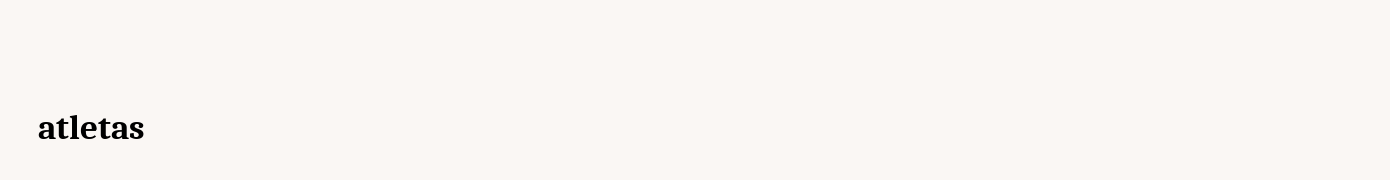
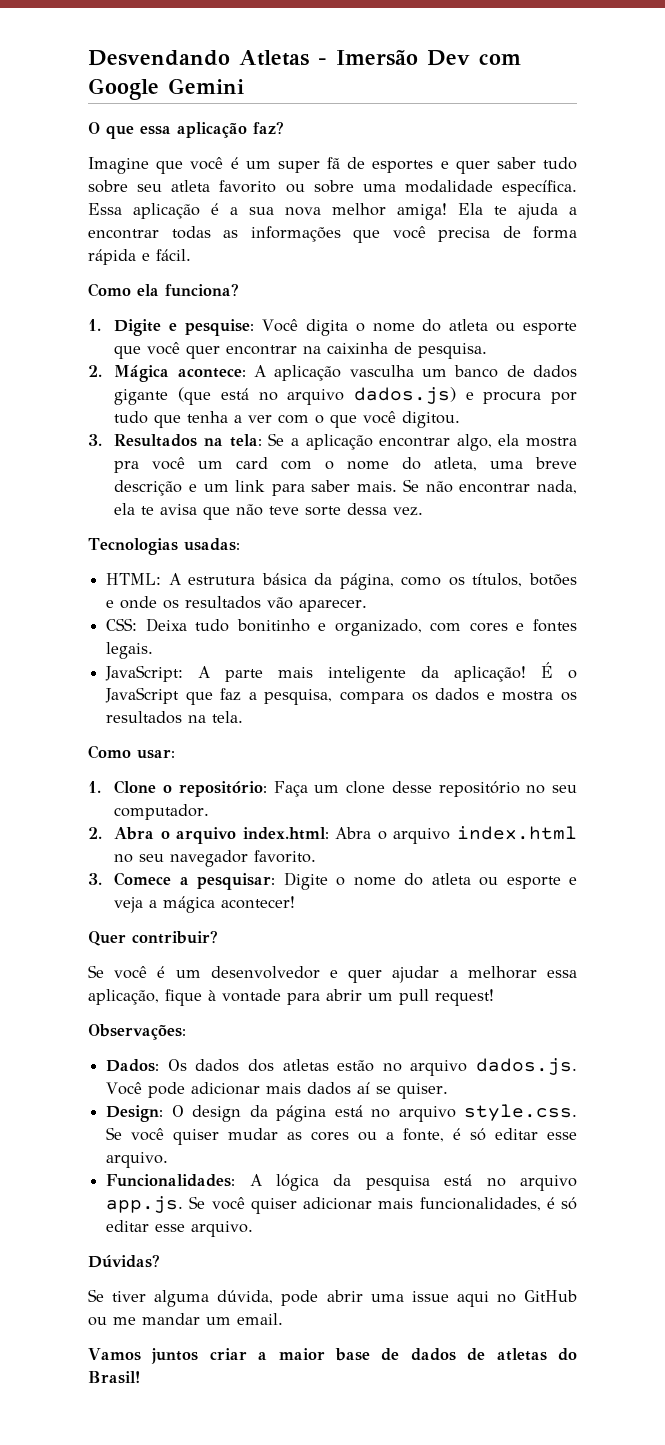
[38,114,145,139] atletas -> [88,49,521,66] [88,78,244,100] [88,121,284,139] [88,157,577,174] [88,180,577,196] [88,203,577,220] [88,226,577,243] [88,249,191,265] [88,283,239,297] [88,319,578,336] [114,342,488,359] [88,365,577,382] [114,387,577,405] [114,411,461,428] [88,433,577,451] [114,457,577,473] [114,479,577,496] [114,503,424,520] [88,538,240,555] [106,573,577,590] [106,596,368,612] [106,618,577,636] [106,642,154,659] [105,662,577,683] [105,687,577,705] [106,711,244,724] [88,745,175,759] [88,780,577,797] [114,804,210,820] [88,826,577,844] [114,850,317,867] [88,872,578,890] [114,896,296,913] [88,930,218,946] [88,965,577,983] [88,989,494,1006] [88,1024,186,1040] [106,1058,577,1076] [106,1082,449,1099] [106,1104,577,1122] [106,1127,578,1145] [106,1152,169,1168] [106,1174,577,1191] [106,1196,577,1214] [106,1220,254,1237] [88,1254,160,1268] [88,1289,578,1307] [88,1313,283,1326] [88,1348,577,1364] [88,1371,140,1384] Desvendando Atletas - Imersão Dev com Google Gemini // O que essa aplicação faz? // Imagine que você é um super fã de esportes e quer saber tudo sobre seu atleta favorito ou sobre uma modalidade específica. Essa aplicação é a sua nova melhor amiga! Ela te ajuda a encontrar todas as informações que você precisa de forma rápida e fácil. // Como ela funciona? // 1. Digite e pesquise: Você digita o nome do atleta ou esporte que você quer encontrar na caixinha de pesquisa. // 2. Mágica acontece: A aplicação vasculha um banco de dados gigante (que está no arquivo dados.js) e procura por tudo que tenha a ver com o que você digitou. // 3. Resultados na tela: Se a aplicação encontrar algo, ela mostra pra você um card com o nome do atleta, uma breve descrição e um link para saber mais. Se não encontrar nada, ela te avisa que não teve sorte dessa vez. // Tecnologias usadas: // HTML: A estrutura básica da página, como os títulos, botões e onde os resultados vão aparecer. // CSS: Deixa tudo bonitinho e organizado, com cores e fontes legais. // JavaScript: A parte mais inteligente da aplicação! É o JavaScript que faz a pesquisa, compara os dados e mostra os resultados na tela. // Como usar: // 1. Clone o repositório: Faça um clone desse repositório no seu computador. // 2. Abra o arquivo index.html: Abra o arquivo index.html no seu navegador favorito. // 3. Comece a pesquisar: Digite o nome do atleta ou esporte e veja a mágica acontecer! // Quer contribuir? // Se você é um desenvolvedor e quer ajudar a melhorar essa aplicação, fique à vontade para abrir um pull request! // Observações: // Dados: Os dados dos atletas estão no arquivo dados.js. Você pode adicionar mais dados aí se quiser. // Design: O design da página está no arquivo style.css. Se você quiser mudar as cores ou a fonte, é só editar esse arquivo. // Funcionalidades: A lógica da pesquisa está no arquivo app.js. Se você quiser adicionar mais funcionalidades, é só editar esse arquivo. // Dúvidas? // Se tiver alguma dúvida, pode abrir uma issue aqui no GitHub ou me mandar um email. // Vamos juntos criar a maior base de dados de atletas do Brasil!

